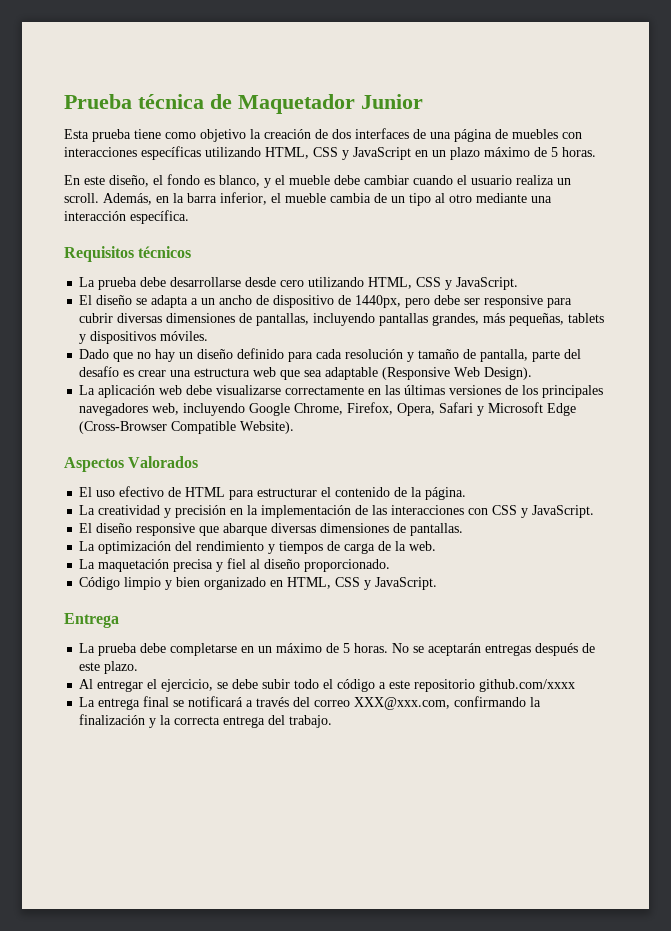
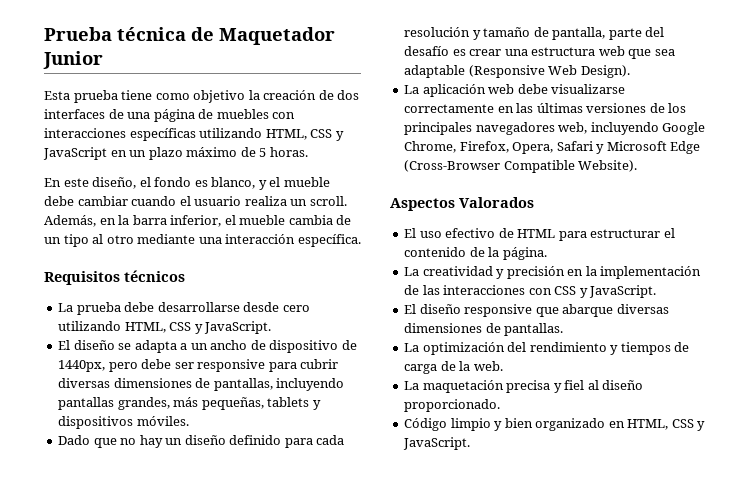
[64,613,119,628] [79,643,596,656] [79,661,139,674] [79,679,576,692] [79,696,542,710] [79,714,333,728] // Entrega // La prueba debe completarse en un máximo de 5 horas. No se aceptarán entregas después de este plazo. // Al entregar el ejercicio, se debe subir todo el código a este repositorio github.com/xxxx // La entrega final se notificará a través del correo XXX@xxx.com, confirmando la finalización y la correcta entrega del trabajo. -> (471, 443) none

